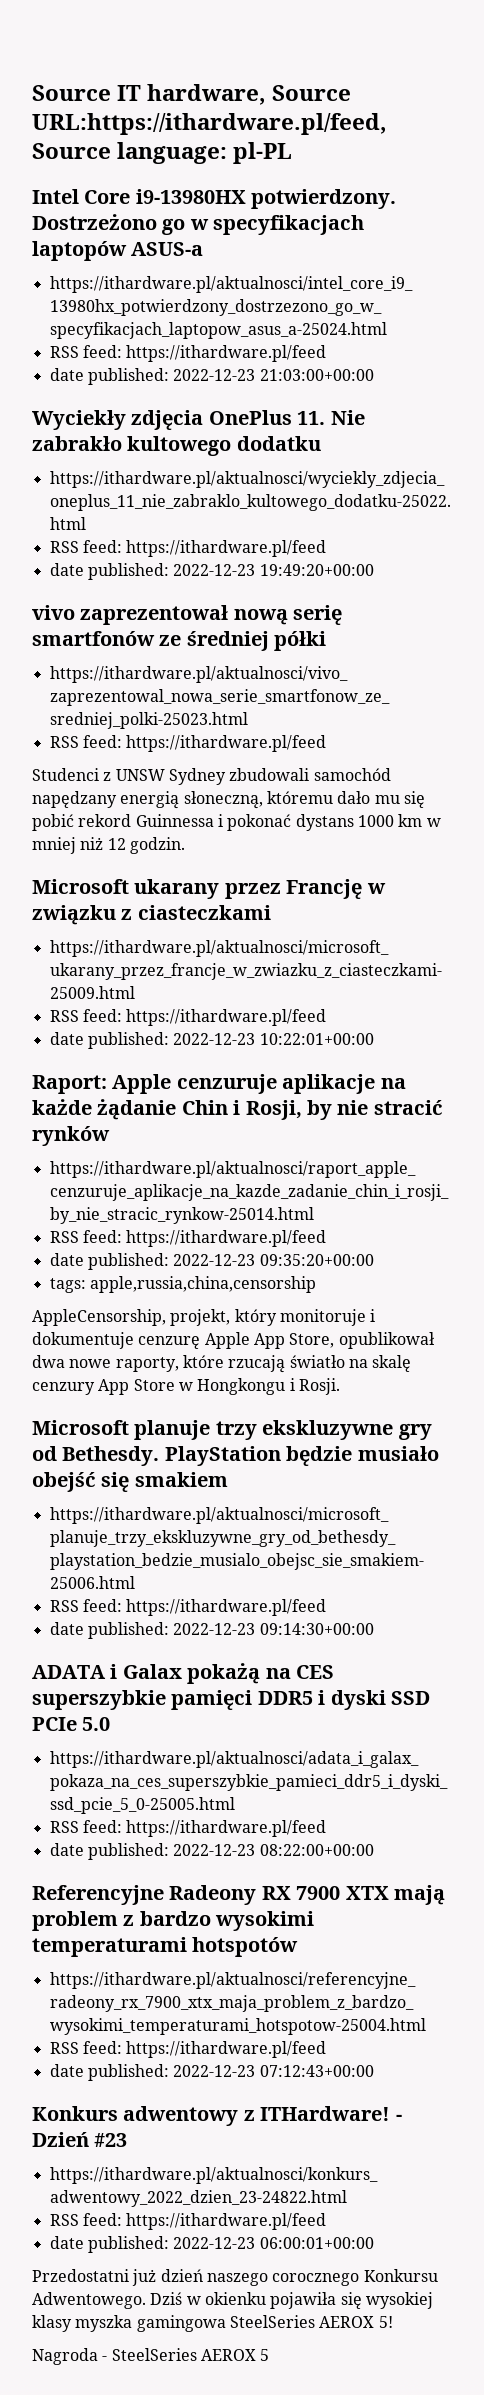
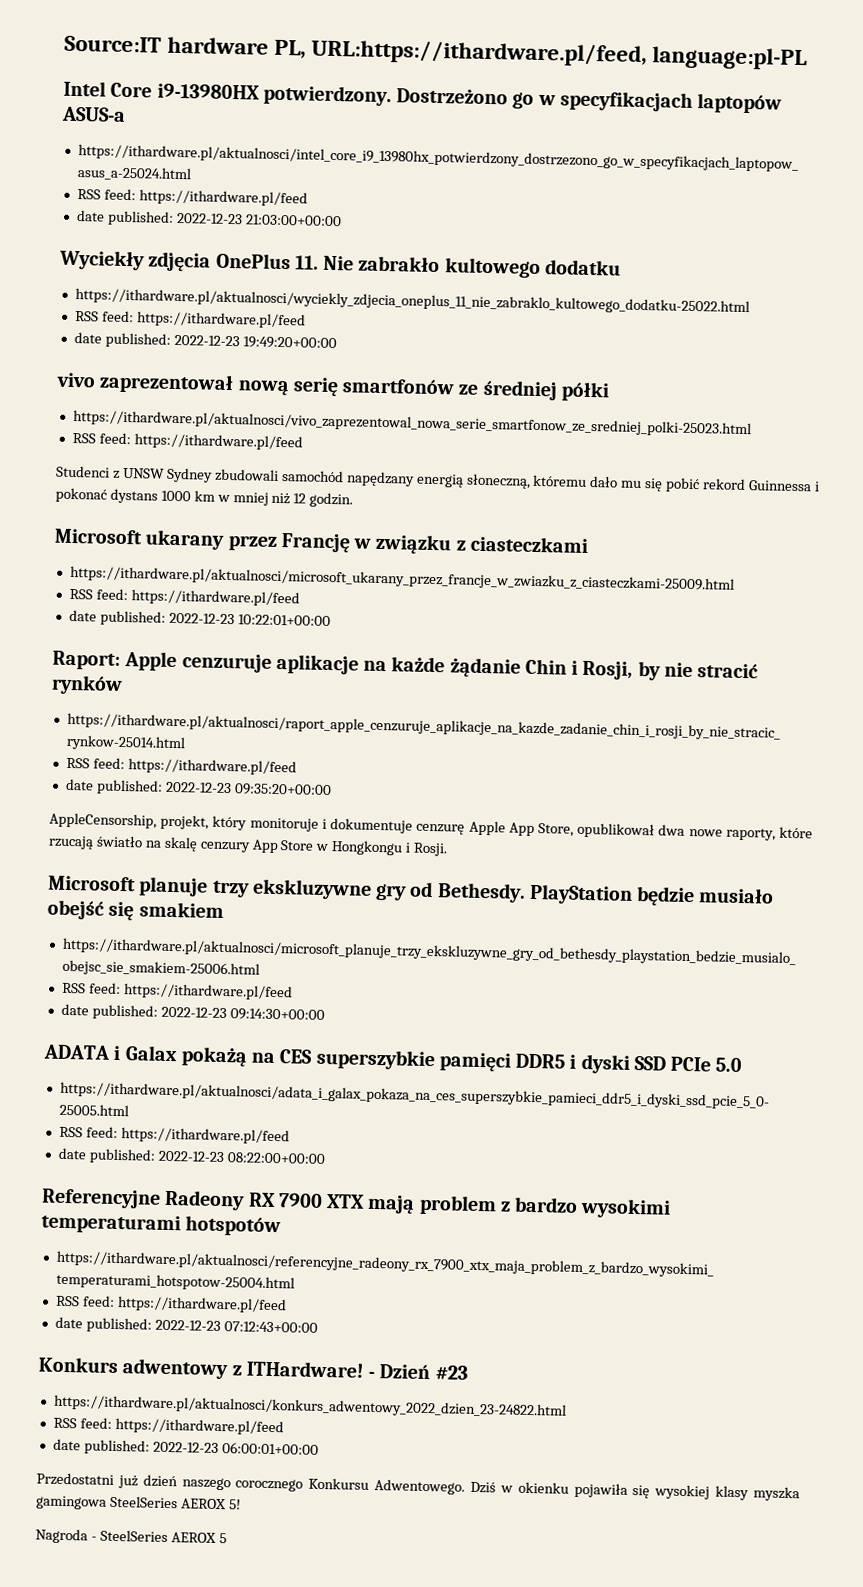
[32,84,352,105] [32,113,387,135] [32,142,293,164] Source IT hardware, Source URL:https://ithardware.pl/feed, Source language: pl-PL -> [64,35,809,71] Source:IT hardware PL, URL:https://ithardware.pl/feed, language:pl-PL
[49,1276,316,1293] // tags: apple,russia,china,censorship -> (332, 790) none

